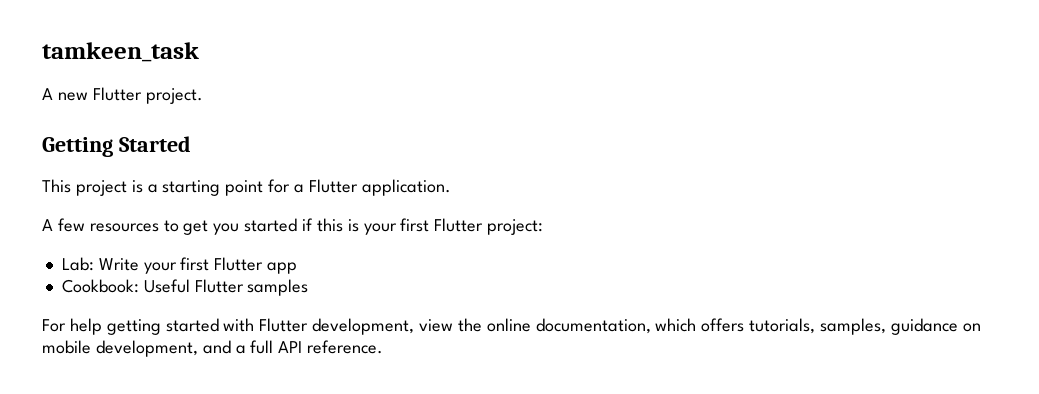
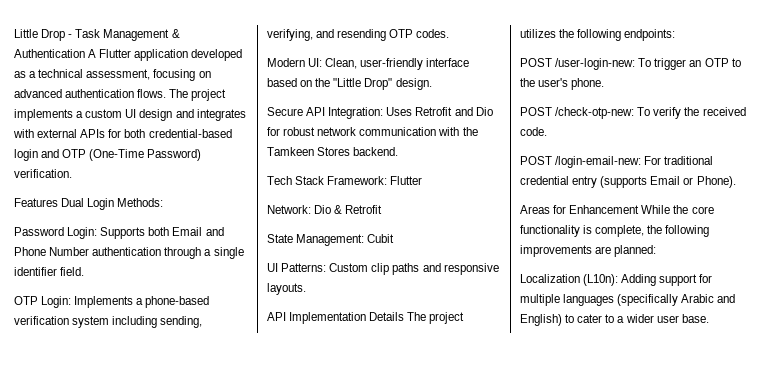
[42,42,199,62] [42,87,203,104] [42,136,191,157] [42,179,451,196] [42,218,544,235] [61,257,298,274] [61,279,309,296] [42,318,981,335] [42,340,384,357] tamkeen_task // A new Flutter project. // Getting Started // This project is a starting point for a Flutter application. // A few resources to get you started if this is your first Flutter project: // Lab: Write your first Flutter app // Cookbook: Useful Flutter samples // For help getting started with Flutter development, view the online documentation, which offers tutorials, samples, guidance on mobile development, and a full API reference. -> [14,29,180,41] [14,49,243,61] [14,69,211,81] [14,89,227,101] [14,109,246,121] [13,129,232,138] [14,149,202,161] [14,169,72,178] [14,198,164,210] [14,227,224,239] [14,247,244,259] [14,267,85,276] [14,296,210,308] [14,316,203,328] [267,29,450,41] [267,58,470,70] [267,78,432,90] [267,107,493,119] [267,127,478,136] [267,147,399,156] [267,176,423,185] [267,205,383,214] [267,234,395,246] [267,263,499,275] [267,283,306,295] [267,312,465,324] [520,29,676,41] [520,58,741,70] [520,78,605,90] [520,107,746,119] [520,127,547,136] [520,156,714,168] [520,176,736,188] [520,205,714,214] [520,225,710,237] [520,245,657,257] [520,274,713,286] [520,294,736,306] [520,314,709,326] Little Drop - Task Management & Authentication A Flutter application developed as a technical assessment, focusing on advanced authentication flows. The project implements a custom UI design and integrates with external APIs for both credential-based login and OTP (One-Time Password) verification. // Features Dual Login Methods: // Password Login: Supports both Email and Phone Number authentication through a single identifier field. // OTP Login: Implements a phone-based verification system including sending, verifying, and resending OTP codes. // Modern UI: Clean, user-friendly interface based on the "Little Drop" design. // Secure API Integration: Uses Retrofit and Dio for robust network communication with the Tamkeen Stores backend. // Tech Stack Framework: Flutter // Network: Dio & Retrofit // State Management: Cubit // UI Patterns: Custom clip paths and responsive layouts. // API Implementation Details The project utilizes the following endpoints: // POST /user-login-new: To trigger an OTP to the user's phone. // POST /check-otp-new: To verify the received code. // POST /login-email-new: For traditional credential entry (supports Email or Phone). // Areas for Enhancement While the core functionality is complete, the following improvements are planned: // Localization (L10n): Adding support for multiple languages (specifically Arabic and English) to cater to a wider user base.

